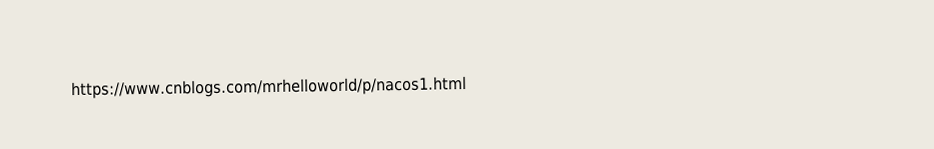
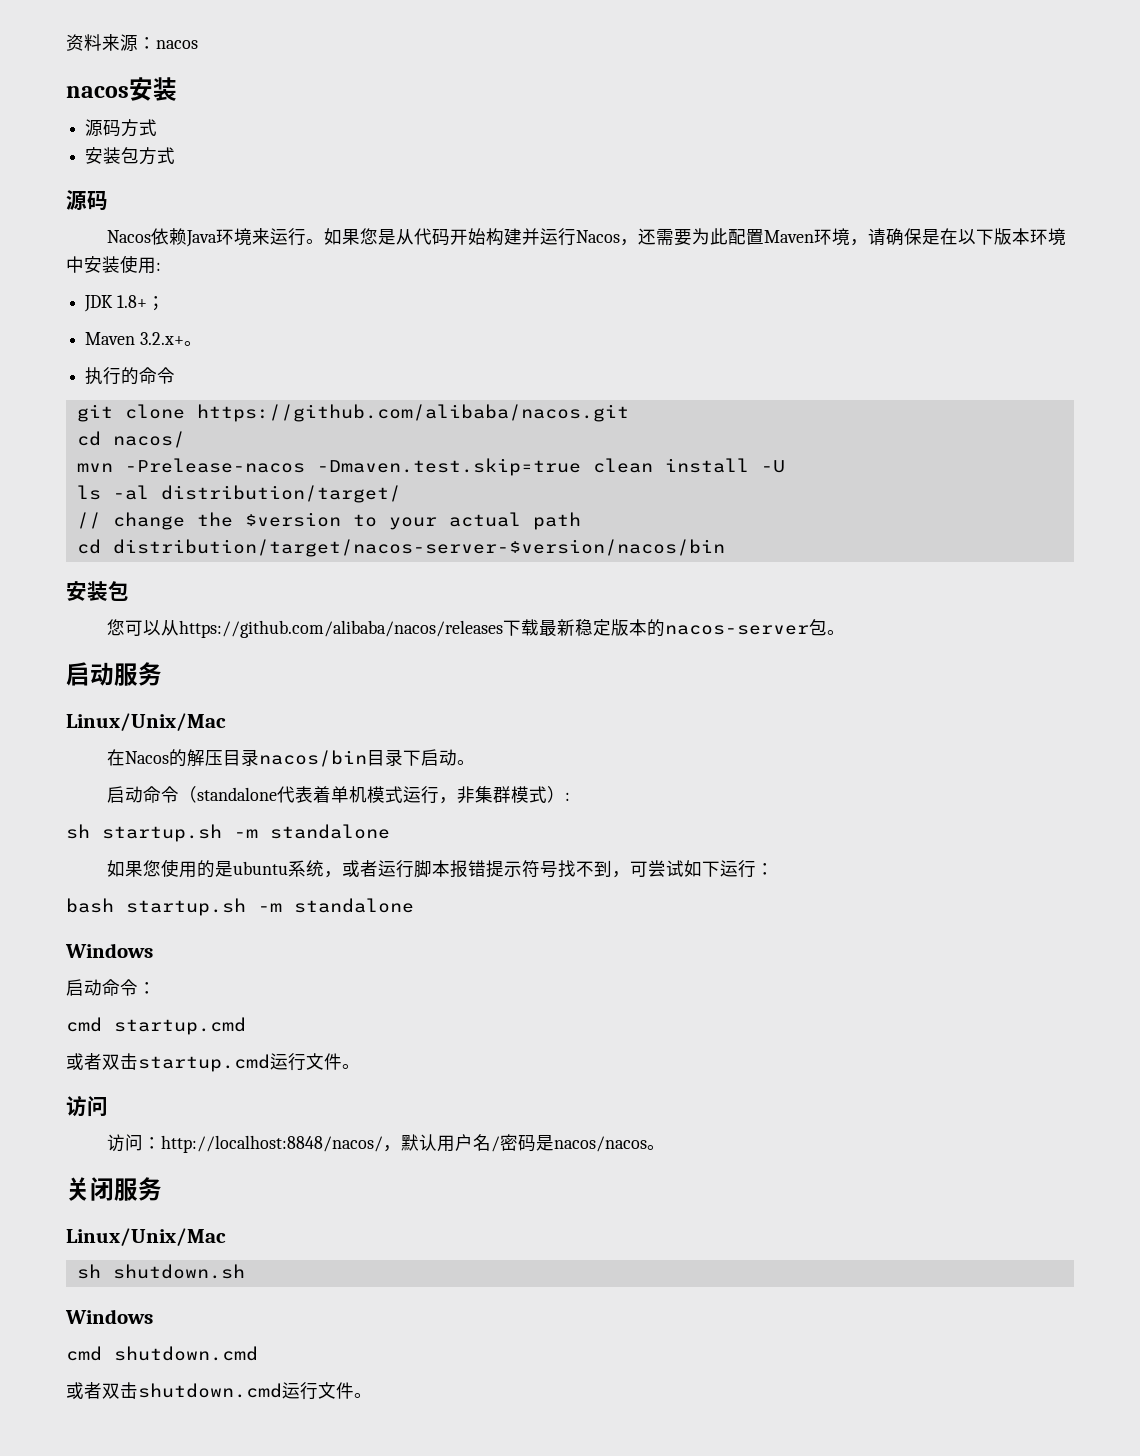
[71,76,467,100] https://www.cnblogs.com/mrhelloworld/p/nacos1.html -> [66,34,198,52] [66,77,177,101] [85,119,158,137] [85,147,176,165] [66,190,108,211] [107,228,1067,247] [66,255,161,274] [84,295,165,312] [85,332,202,346] [85,367,176,385] [76,404,629,422] [76,431,185,448] [76,458,785,476] [76,485,401,503] [76,512,581,530] [76,539,725,557] [66,581,129,601] [107,619,846,638] [66,662,162,686] [66,713,226,731] [107,749,476,767] [107,786,571,804] [66,824,390,842] [107,859,775,878] [66,898,414,916] [65,943,153,958] [66,979,156,996] [66,1017,246,1035] [66,1053,360,1072] [66,1096,108,1117] [107,1134,666,1153] [66,1177,162,1201] [66,1228,226,1246] [76,1264,245,1279] [65,1309,153,1324] [66,1346,258,1361] [66,1382,372,1400] 资料来源：nacos // nacos安装 // 源码方式 // 安装包方式 // 源码 // Nacos依赖Java环境来运行。如果您是从代码开始构建并运行Nacos，还需要为此配置Maven环境，请确保是在以下版本环境中安装使用: // JDK 1.8+； // Maven 3.2.x+。 // 执行的命令 // git clone https://github.com/alibaba/nacos.git // cd nacos/ // mvn -Prelease-nacos -Dmaven.test.skip=true clean install -U // ls -al distribution/target/ // // change the $version to your actual path // cd distribution/target/nacos-server-$version/nacos/bin // 安装包 // 您可以从https://github.com/alibaba/nacos/releases下载最新稳定版本的nacos-server包。 // 启动服务 // Linux/Unix/Mac // 在Nacos的解压目录nacos/bin目录下启动。 // 启动命令（standalone代表着单机模式运行，非集群模式）: // sh startup.sh -m standalone // 如果您使用的是ubuntu系统，或者运行脚本报错提示符号找不到，可尝试如下运行： // bash startup.sh -m standalone // Windows // 启动命令： // cmd startup.cmd // 或者双击startup.cmd运行文件。 // 访问 // 访问：http://localhost:8848/nacos/，默认用户名/密码是nacos/nacos。 // 关闭服务 // Linux/Unix/Mac // sh shutdown.sh // Windows // cmd shutdown.cmd // 或者双击shutdown.cmd运行文件。

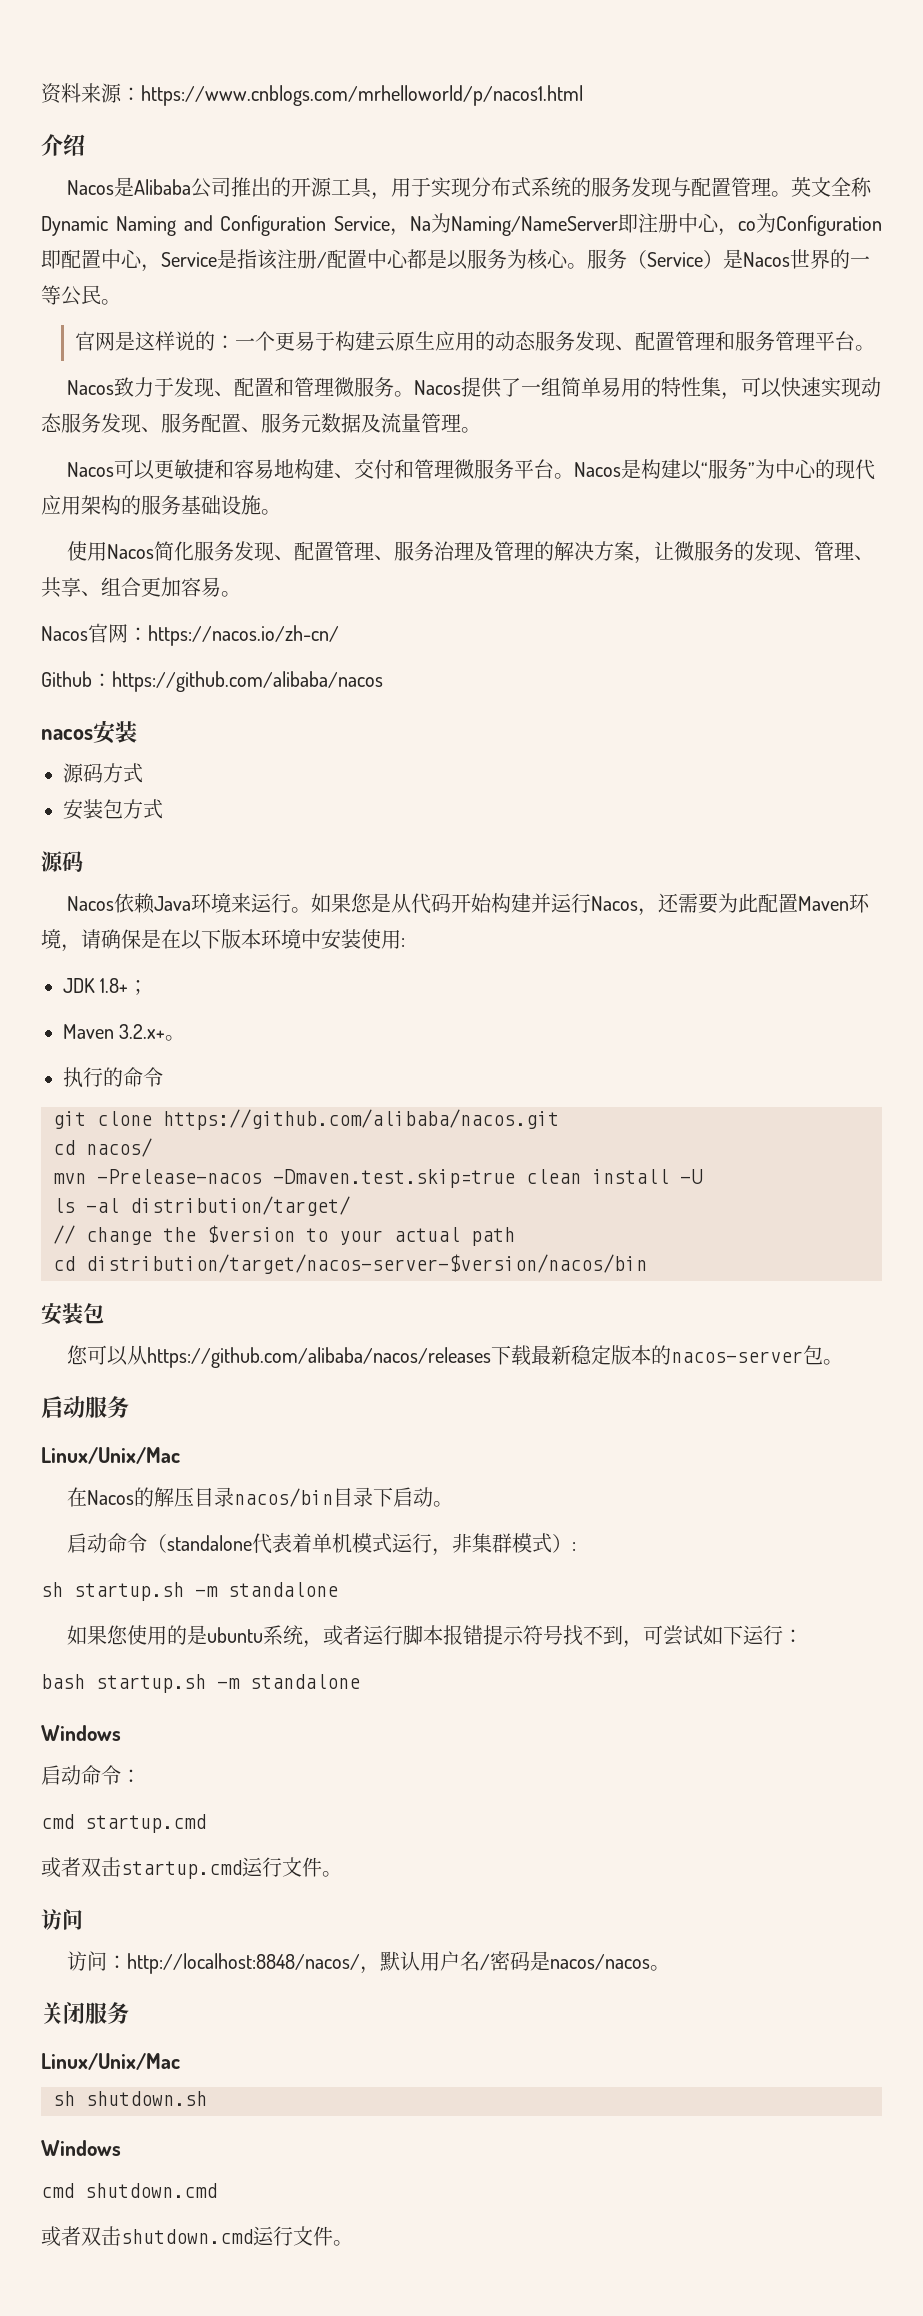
[156,40,198,49] nacos -> [141,85,583,106] [41,134,85,156] [67,177,873,200] [41,213,882,236] [41,249,870,272] [41,285,121,306] [74,331,875,352] [67,377,882,400] [41,413,481,433] [67,459,876,480] [41,495,281,515] [67,541,875,564] [41,577,241,598] [41,623,339,646] [41,671,383,692] https://www.cnblogs.com/mrhelloworld/p/nacos1.html // 介绍 // Nacos是Alibaba公司推出的开源工具，用于实现分布式系统的服务发现与配置管理。英文全称Dynamic Naming and Configuration Service，Na为Naming/NameServer即注册中心，co为Configuration即配置中心，Service是指该注册/配置中心都是以服务为核心。服务（Service）是Nacos世界的一等公民。 // 官网是这样说的：一个更易于构建云原生应用的动态服务发现、配置管理和服务管理平台。 // Nacos致力于发现、配置和管理微服务。Nacos提供了一组简单易用的特性集，可以快速实现动态服务发现、服务配置、服务元数据及流量管理。 // Nacos可以更敏捷和容易地构建、交付和管理微服务平台。Nacos是构建以“服务”为中心的现代应用架构的服务基础设施。 // 使用Nacos简化服务发现、配置管理、服务治理及管理的解决方案，让微服务的发现、管理、共享、组合更加容易。 // Nacos官网：https://nacos.io/zh-cn/ // Github：https://github.com/alibaba/nacos

